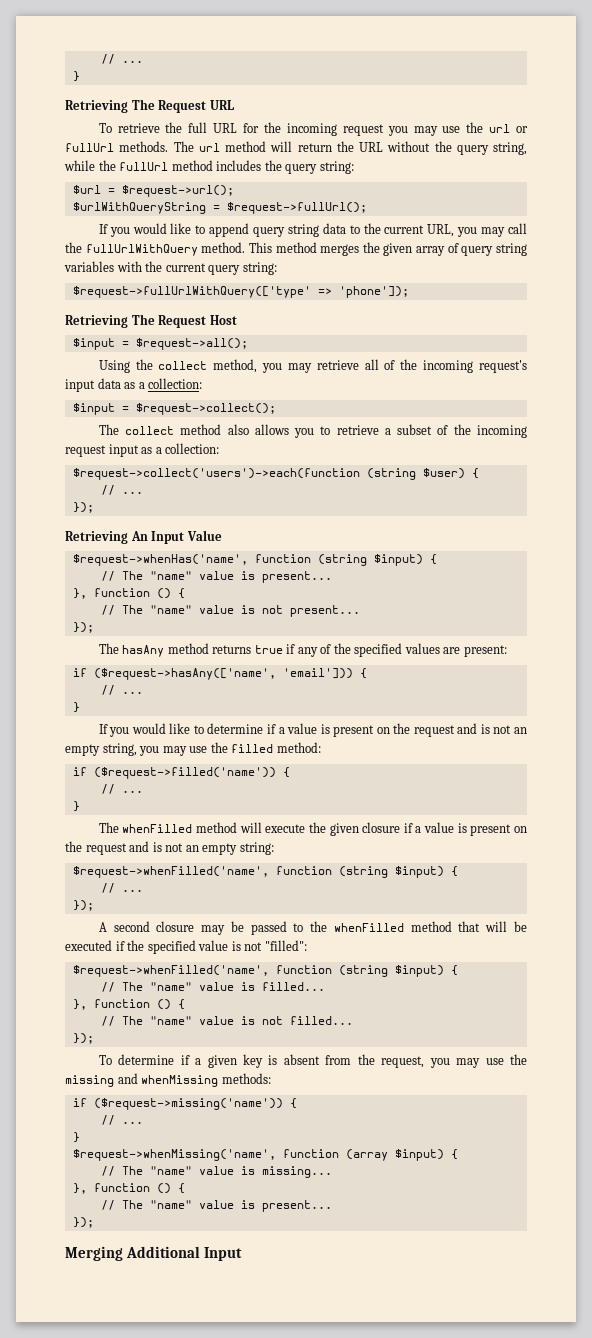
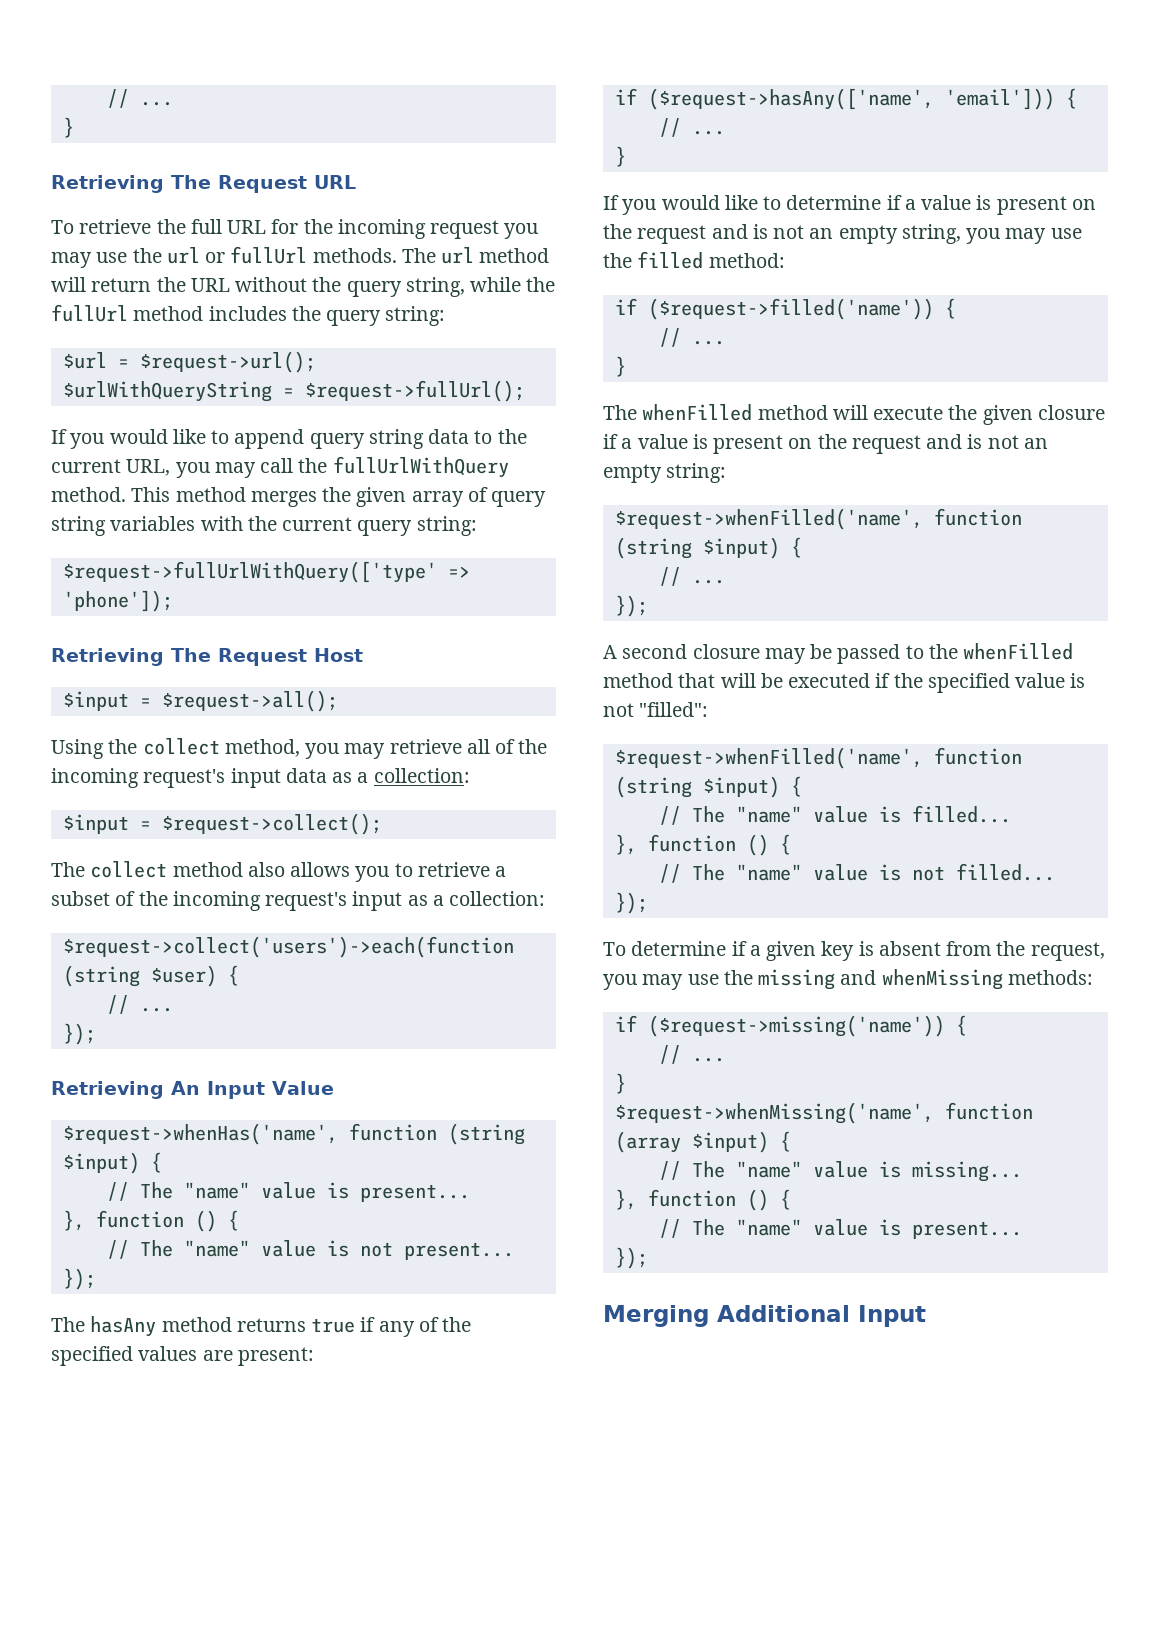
[65,445,106,457] request -> [265,892,348,911] request's

